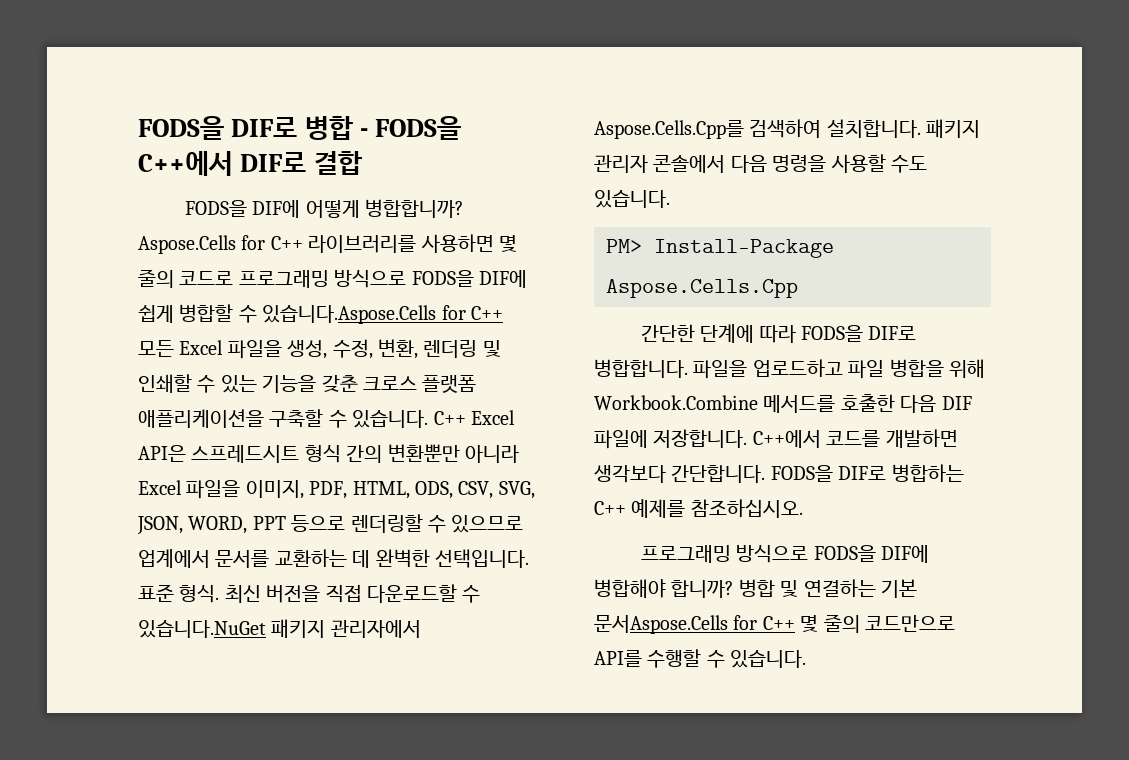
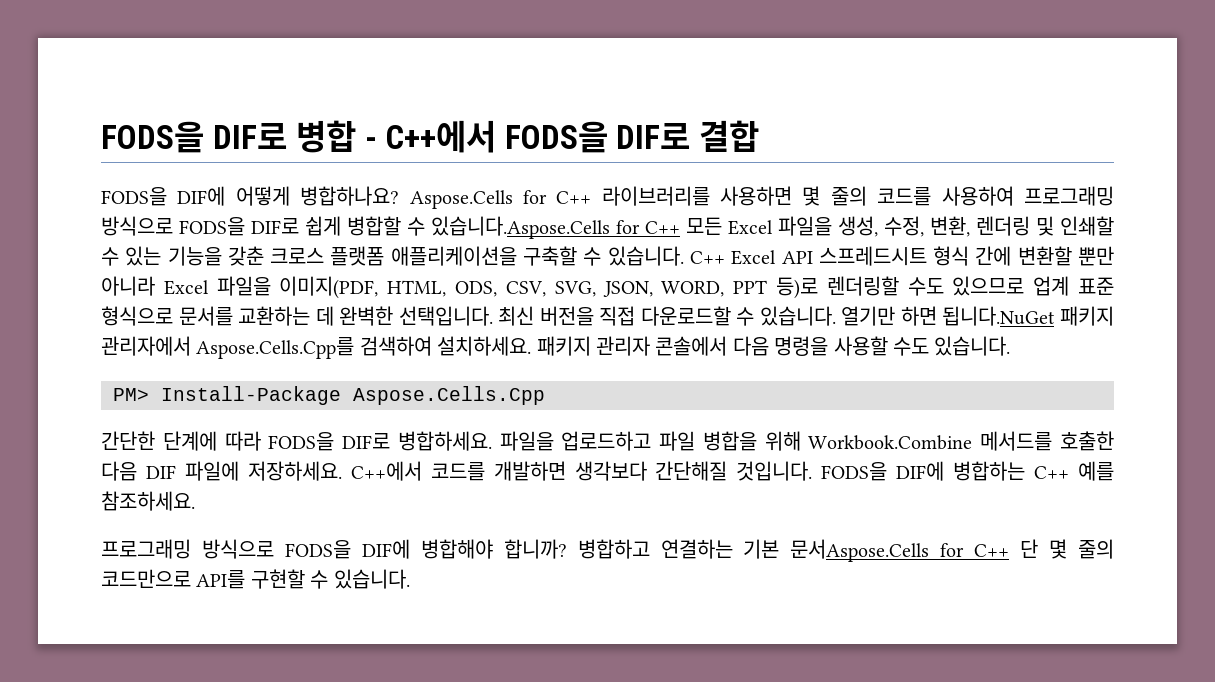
[375,116,462,140] [138,151,233,176] FODS을 C++에서 -> [385,120,608,153] C++에서 FODS을
[365,199,464,218] 병합합니까? -> [300,186,400,206] 병합하나요?
[179,269,527,288] 코드로 프로그래밍 방식으로 FODS을 DIF에 -> [877,186,1114,206] [101,216,299,236] 코드를 사용하여 프로그래밍 방식으로 FODS을 DIF로
[138,445,186,462] API은 -> [781,251,813,264] API
[346,444,460,463] 간의 변환뿐만 -> [975,246,1114,266] 간에 변환할 뿐만
[245,480,348,499] 이미지, PDF, -> [279,276,379,299] 이미지(PDF,
[291,514,524,533] [138,549,210,568] 등으로 렌더링할 수 있으므로 업계에서 -> [775,276,1114,299] [101,306,173,326] 등)로 렌더링할 수도 있으므로 업계 표준 형식으로
[138,584,220,603] 표준 형식. -> (493, 316) none
[138,620,266,638] 있습니다.NuGet -> [759,306,1056,326] 있습니다. 열기만 하면 됩니다.NuGet
[826,119,921,138] 설치합니다. -> [437,336,532,356] 설치하세요.
[594,359,688,378] 병합합니다. -> [397,431,492,451] 병합하세요.
[653,429,748,448] 저장합니다. -> [247,461,342,481] 저장하세요.
[671,464,964,483] [594,499,803,518] 간단합니다. FODS을 DIF로 병합하는 C++ 예제를 참조하십시오. -> [655,461,1114,481] [101,491,195,511] 간단해질 것입니다. FODS을 DIF에 병합하는 C++ 예를 참조하세요.
[738,579,799,597] 병합 및 -> [577,539,650,559] 병합하고
(795, 623) none -> [1020,539,1039,558] 단
[647,649,702,668] 수행할 -> [250,569,305,589] 구현할

